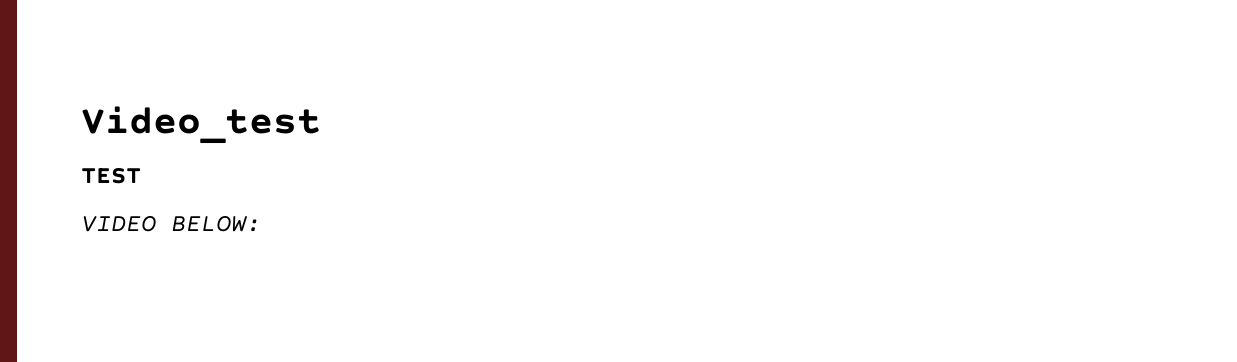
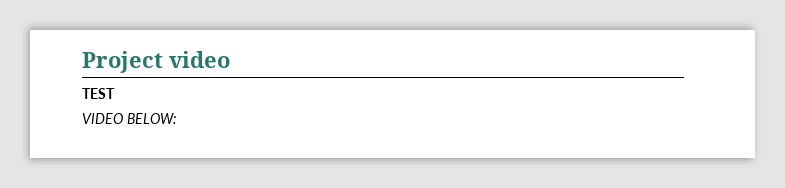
[81,106,321,144] Video_test -> [82,51,230,73] Project video

